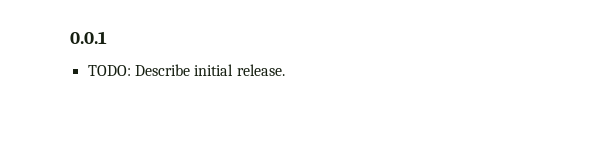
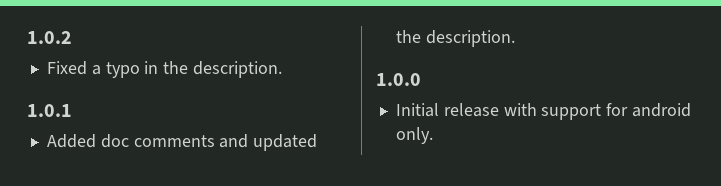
[70,31,107,44] [87,64,285,76] 0.0.1 // TODO: Describe initial release. -> [27,31,72,44] [46,61,283,78] [27,104,72,117] [46,134,318,151] [395,30,515,47] [376,73,421,86] [395,103,692,120] [395,127,433,144] 1.0.2 // Fixed a typo in the description. // 1.0.1 // Added doc comments and updated the description. // 1.0.0 // Initial release with support for android only.

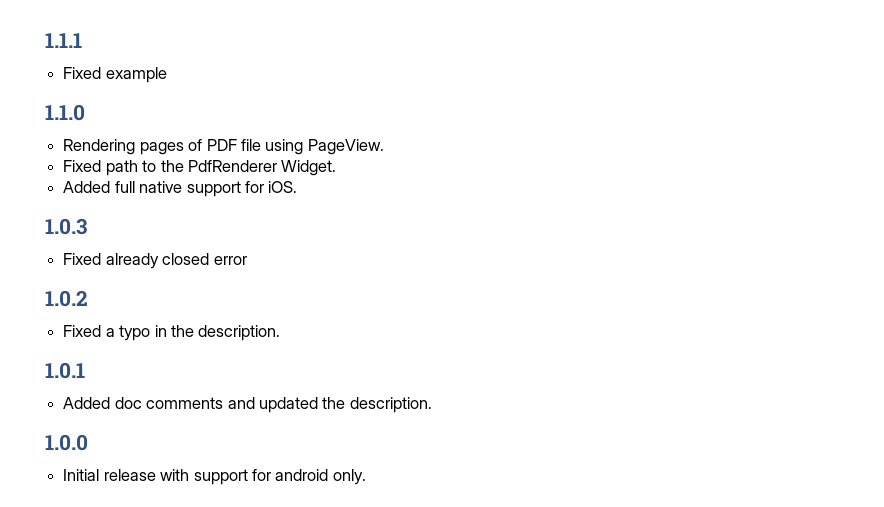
(27, 37) none -> [45,33,82,48] [63,67,167,83] [45,104,85,121] [63,139,384,155] [63,160,337,176] [63,181,298,197] [45,218,87,235] [63,253,247,269] 1.1.1 // Fixed example // 1.1.0 // Rendering pages of PDF file using PageView. // Fixed path to the PdfRenderer Widget. // Added full native support for iOS. // 1.0.3 // Fixed already closed error //

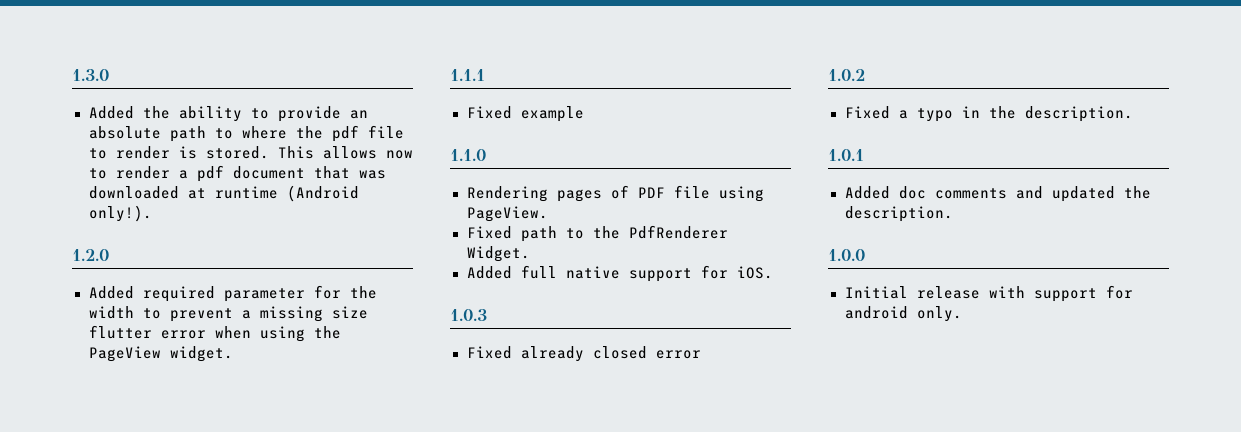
(45, 40) none -> [72,69,109,81] [88,106,368,122] [88,125,404,142] [88,146,413,159] [88,165,386,182] [88,185,359,202] [88,205,152,222] [72,249,109,261] [88,285,377,302] [88,306,368,322] [88,325,341,342] [88,346,233,362] 1.3.0 // Added the ability to provide an absolute path to where the pdf file to render is stored. This allows now to render a pdf document that was downloaded at runtime (Android only!). // 1.2.0 // Added required parameter for the width to prevent a missing size flutter error when using the PageView widget. //

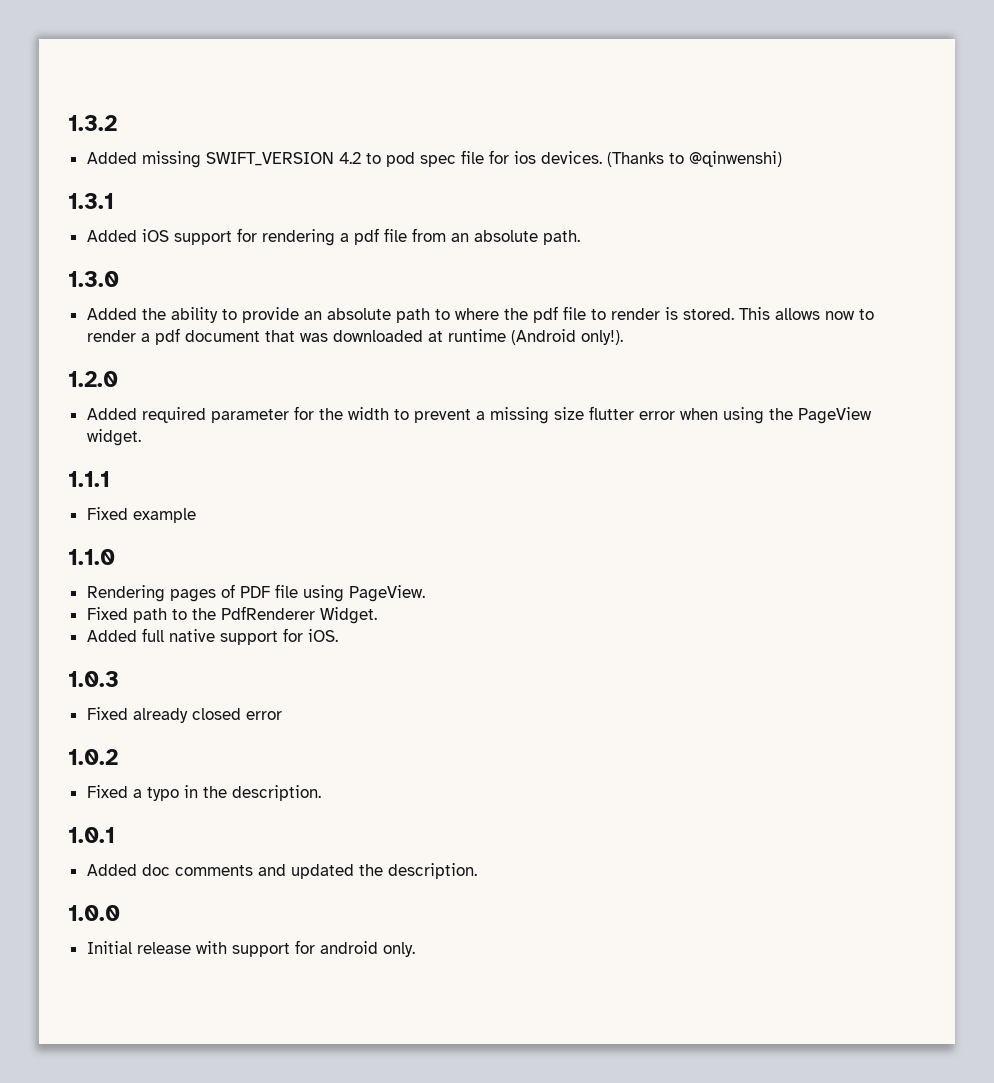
(72, 75) none -> [68,115,117,131] [86,150,782,168] [68,193,114,209] [86,228,580,246] 1.3.2 // Added missing SWIFT_VERSION 4.2 to pod spec file for ios devices. (Thanks to @qinwenshi) // 1.3.1 // Added iOS support for rendering a pdf file from an absolute path. //

